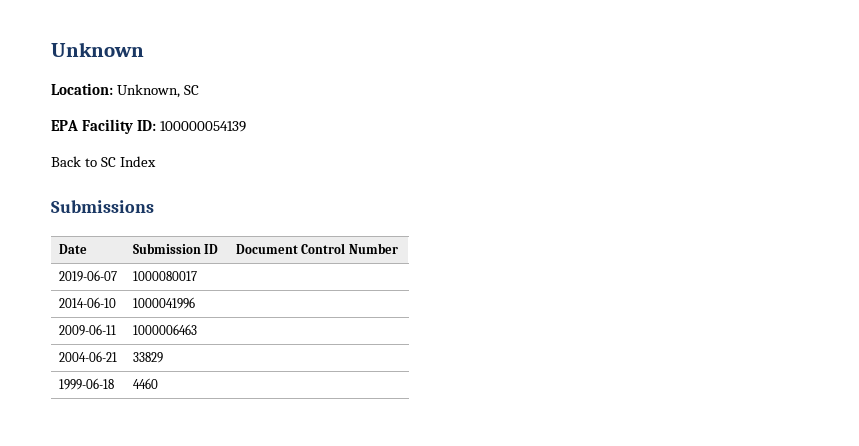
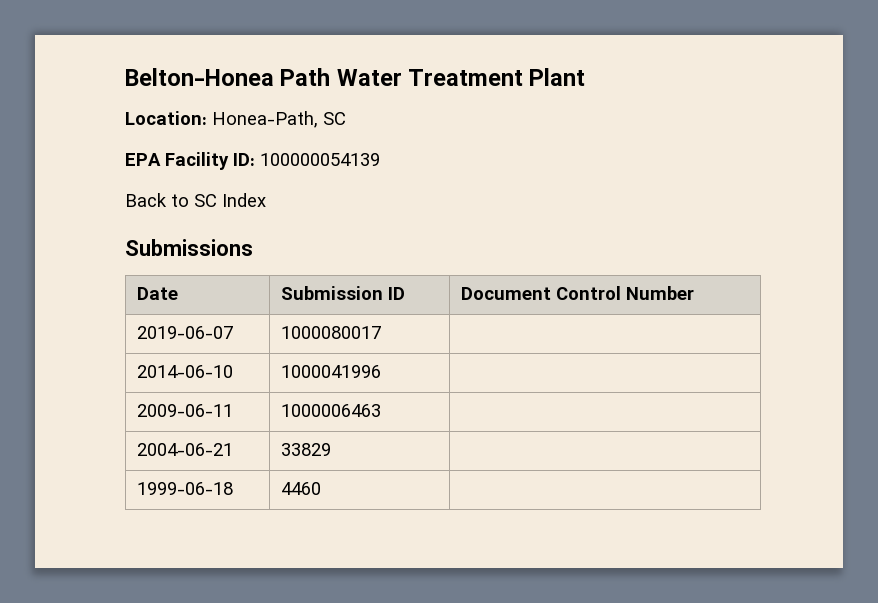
[51,42,144,57] Unknown -> [125,68,586,86] Belton-Honea Path Water Treatment Plant
[116,84,180,98] Unknown, -> [212,111,318,128] Honea-Path,

